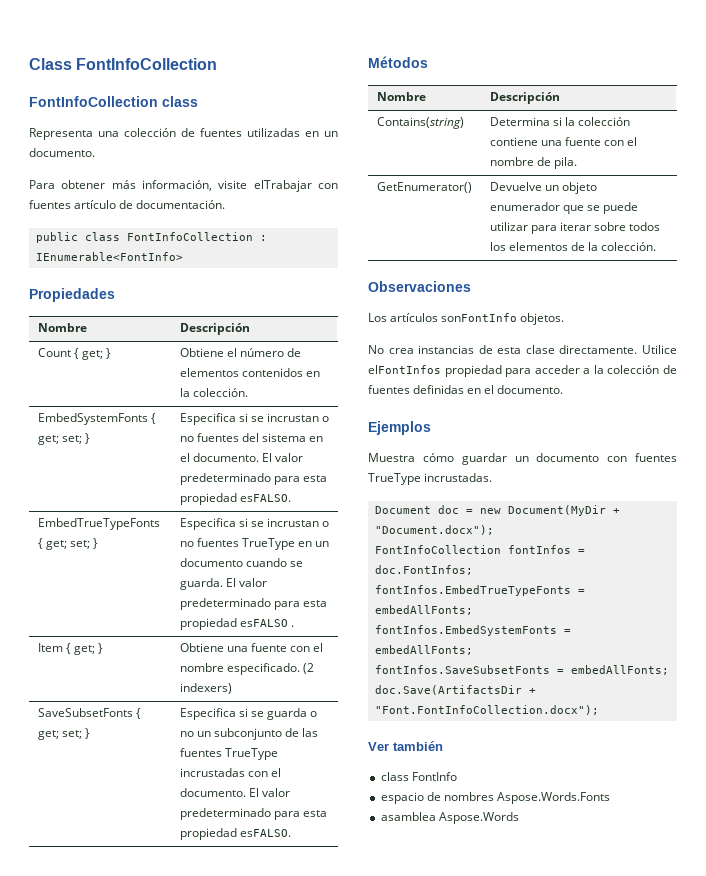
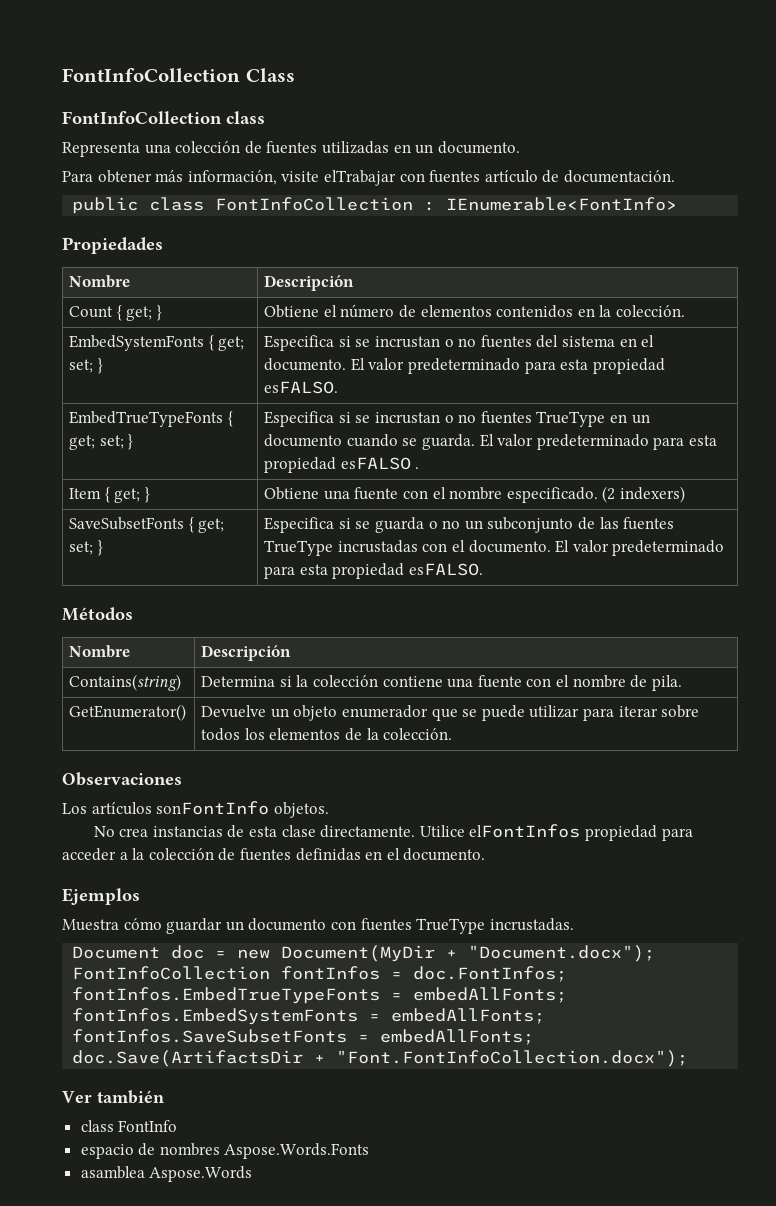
(29, 64) none -> [62,68,240,82] FontInfoCollection
[76,58,218,70] FontInfoCollection -> (295, 75) none

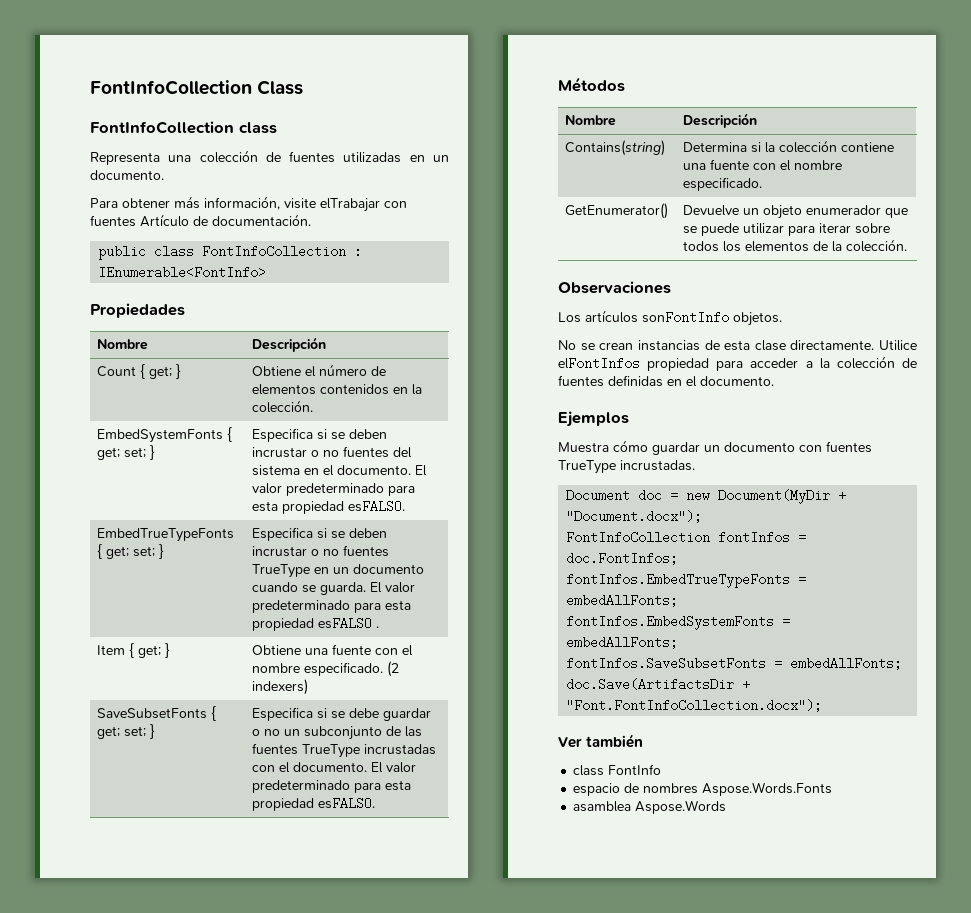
[484,170,538,183] artículo -> [140,214,189,227] Artículo
[375,336,441,348] incrustan -> [349,429,388,439] [252,447,308,458] deben incrustar
[375,412,441,424] incrustan -> [349,528,388,538] [252,546,308,557] deben incrustar
[375,517,425,533] guarda -> [349,708,432,721] debe guardar
[630,675,682,691] de pila. -> [683,177,763,191] especificado.
[119,828,149,837] crea -> [580,342,634,351] se crean

